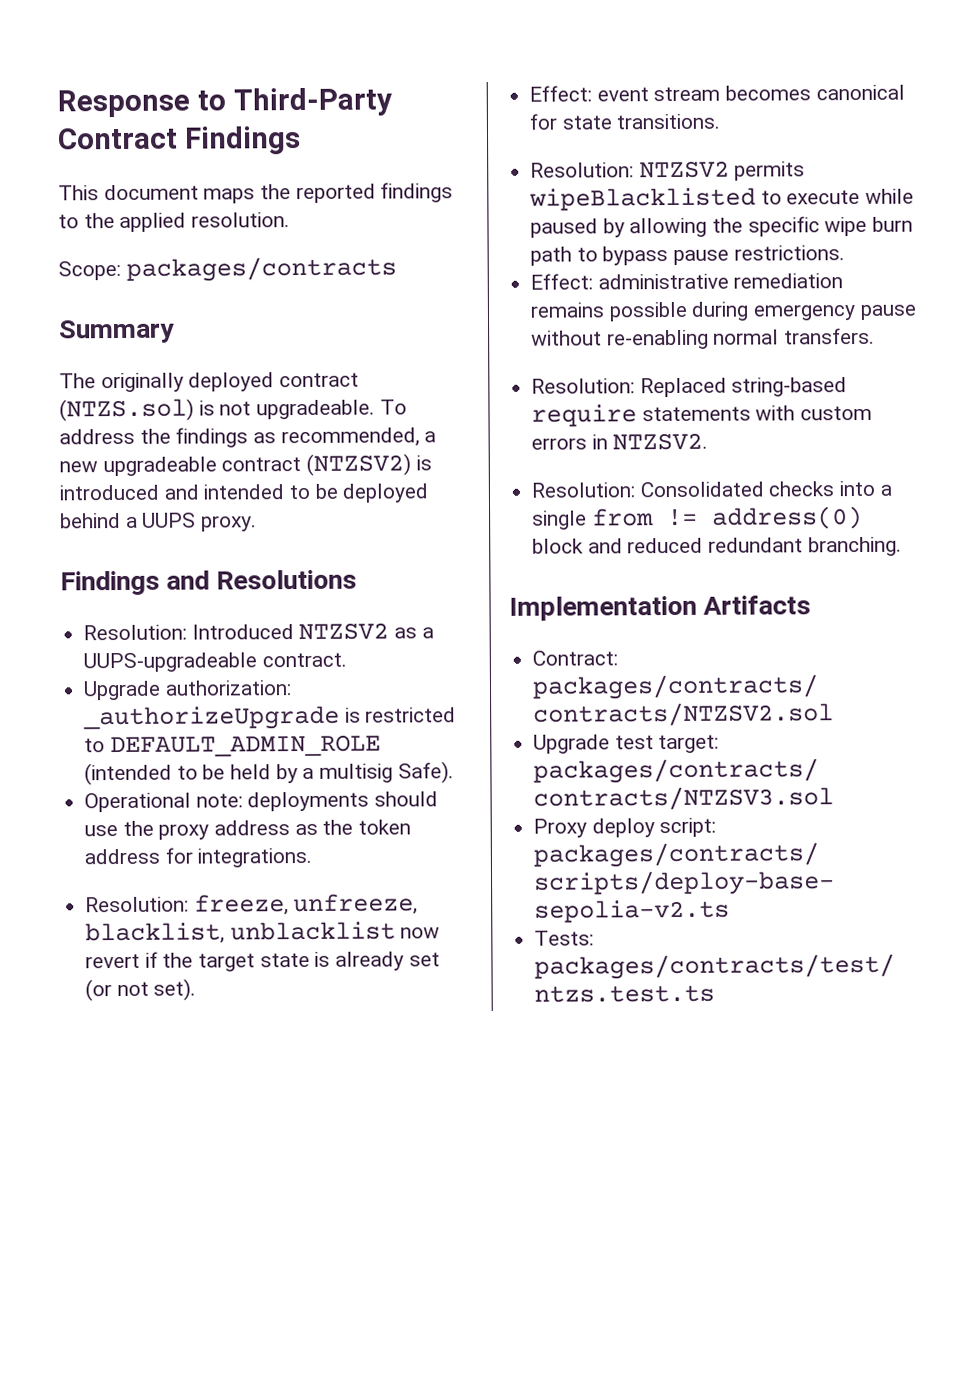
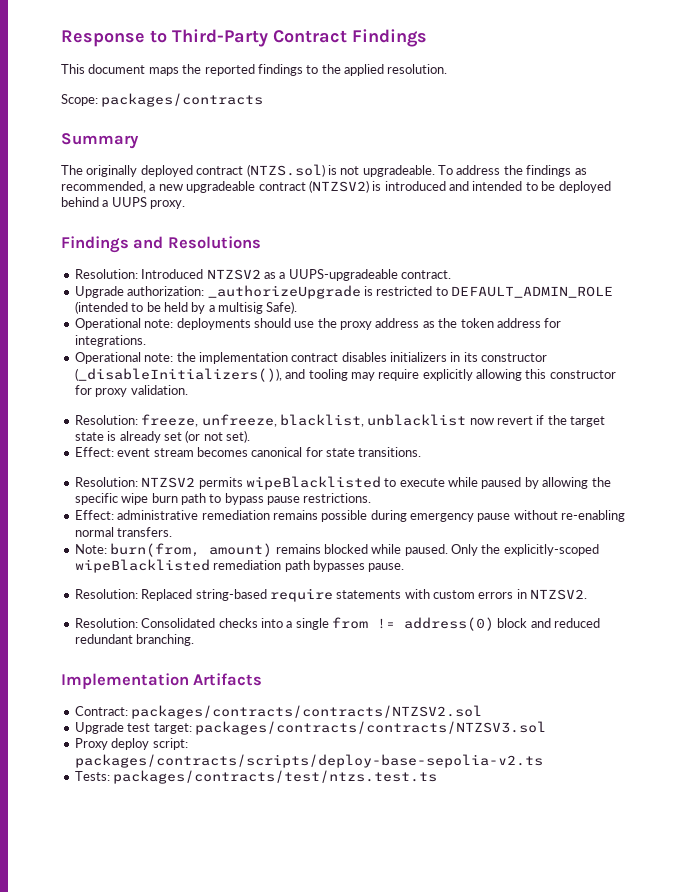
(313, 857) none -> [74,352,548,364] [74,368,616,382] [74,385,188,397] // Operational note: the implementation contract disables initializers in its constructor (_disableInitializers()), and tooling may require explicitly allowing this constructor for proxy validation.
(876, 336) none -> [74,543,599,557] [74,559,405,573] // Note: burn(from, amount) remains blocked while paused. Only the explicitly-scoped wipeBlacklisted remediation path bypasses pause.

